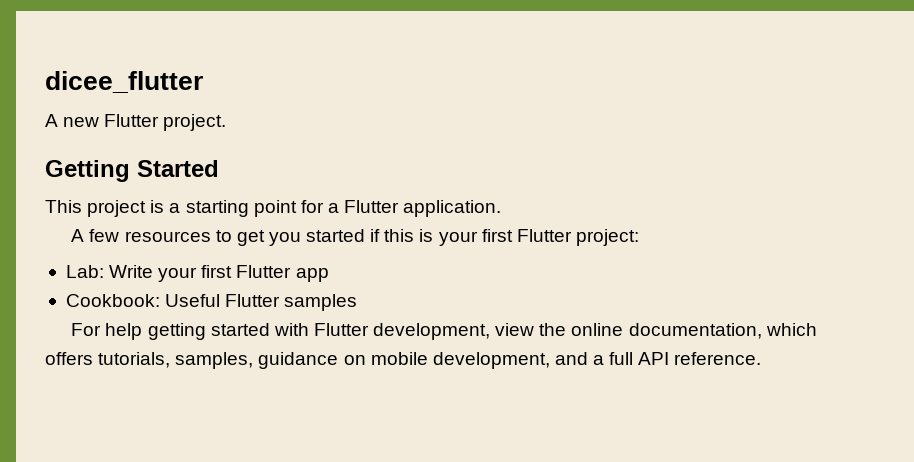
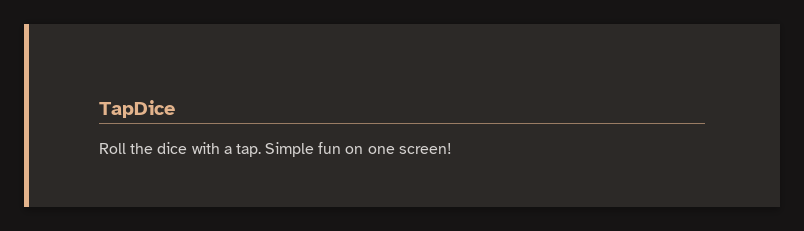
[45,71,203,93] [45,114,227,131] [45,160,219,182] [45,200,502,217] [71,229,640,246] [65,265,329,282] [65,294,358,311] [71,323,817,340] [45,352,762,369] dicee_flutter // A new Flutter project. // Getting Started // This project is a starting point for a Flutter application. // A few resources to get you started if this is your first Flutter project: // Lab: Write your first Flutter app // Cookbook: Useful Flutter samples // For help getting started with Flutter development, view the online documentation, which offers tutorials, samples, guidance on mobile development, and a full API reference. -> [99,100,175,118] [99,142,452,157] TapDice // Roll the dice with a tap. Simple fun on one screen!

